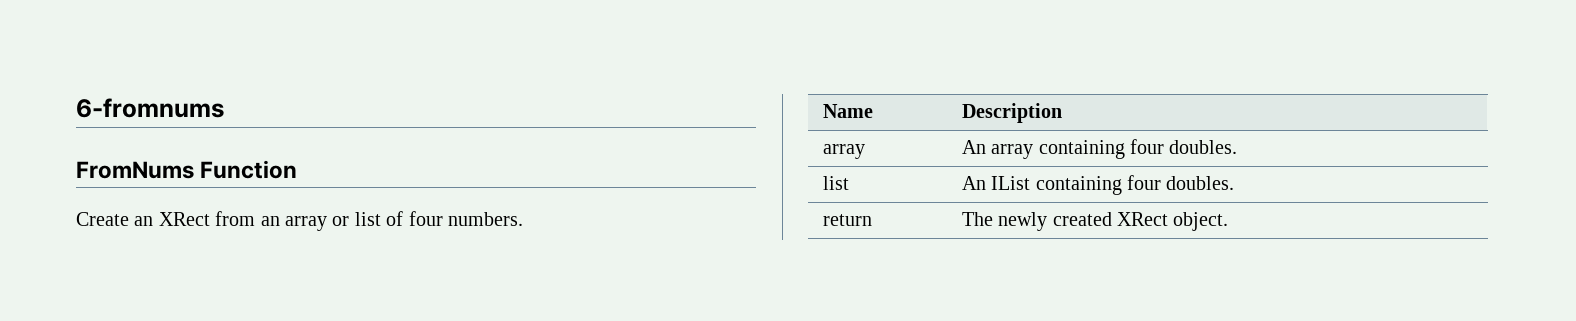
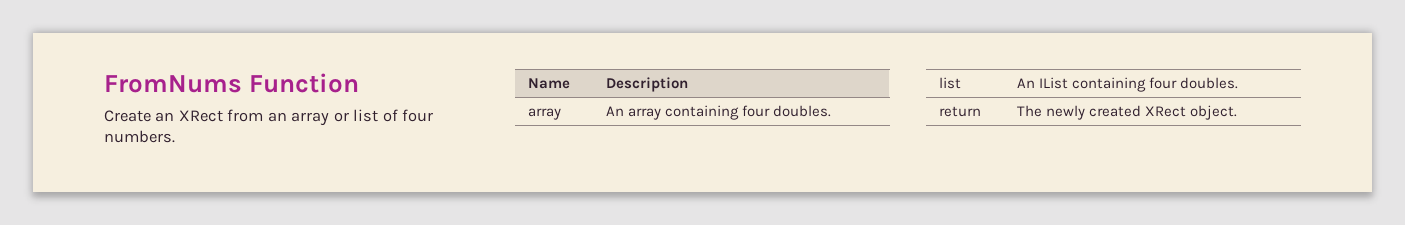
[76,98,224,118] 6-fromnums // -> (104, 84) none

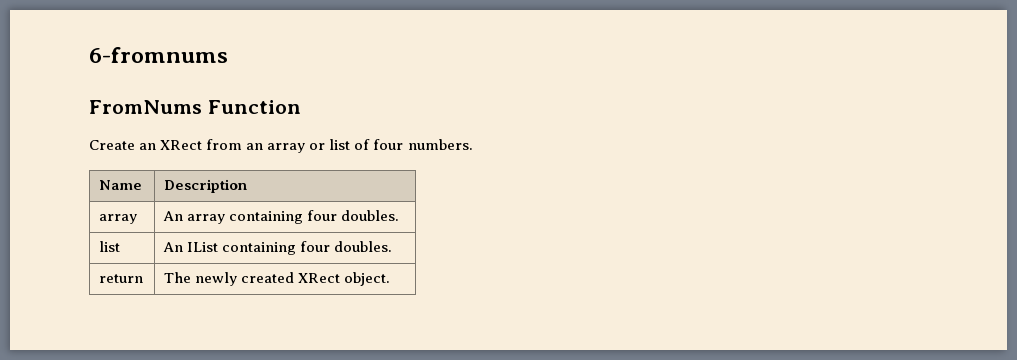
(104, 84) none -> [89,47,228,63] 6-fromnums //

